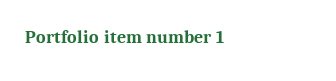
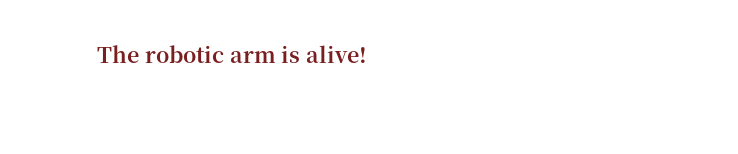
[25,30,225,43] Portfolio item number 1 -> [97,45,368,63] The robotic arm is alive!

